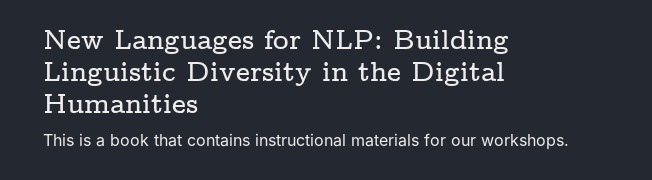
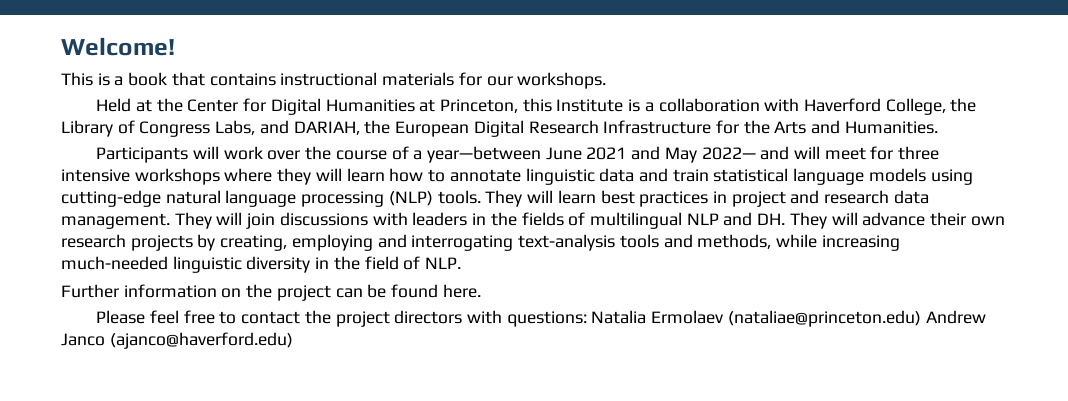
[43,30,509,54] [43,62,505,86] [43,94,198,113] New Languages for NLP: Building Linguistic Diversity in the Digital Humanities -> [61,37,175,56] Welcome!
(569, 142) none -> [96,98,977,115] [61,120,938,137] [96,146,940,163] [61,168,973,185] [61,190,929,207] [61,212,1005,229] [61,234,900,251] [61,256,462,273] [61,284,481,301] [96,310,986,327] [61,332,293,349] // Held at the Center for Digital Humanities at Princeton, this Institute is a collaboration with Haverford College, the Library of Congress Labs, and DARIAH, the European Digital Research Infrastructure for the Arts and Humanities. // Participants will work over the course of a year—between June 2021 and May 2022— and will meet for three intensive workshops where they will learn how to annotate linguistic data and train statistical language models using cutting-edge natural language processing (NLP) tools. They will learn best practices in project and research data management. They will join discussions with leaders in the fields of multilingual NLP and DH. They will advance their own research projects by creating, employing and interrogating text-analysis tools and methods, while increasing much-needed linguistic diversity in the field of NLP. // Further information on the project can be found here. // Please feel free to contact the project directors with questions: Natalia Ermolaev (nataliae@princeton.edu) Andrew Janco (ajanco@haverford.edu)

